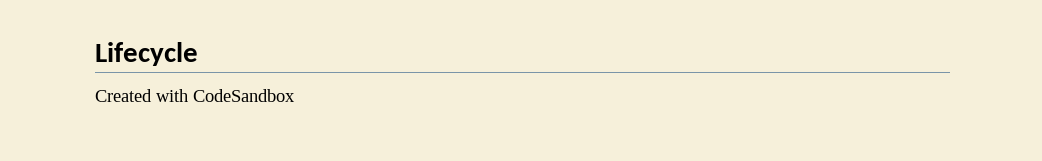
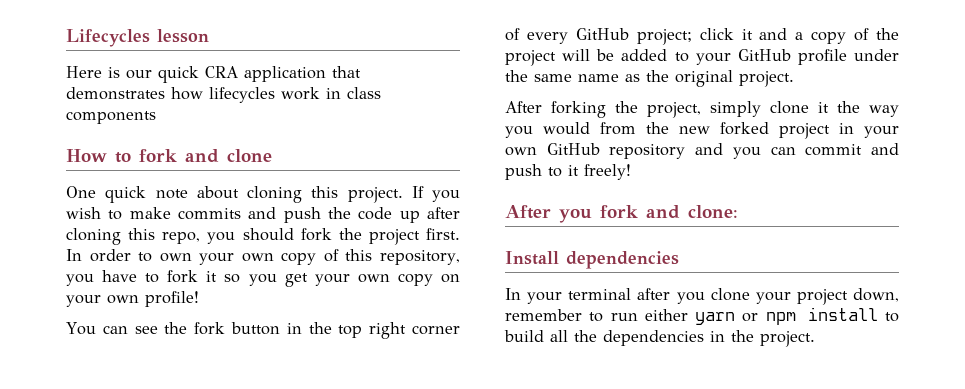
[95,42,198,66] [95,89,295,102] Lifecycle // Created with CodeSandbox -> [66,29,209,47] [66,66,361,83] [66,87,381,103] [66,111,156,124] [66,149,272,163] [66,186,460,203] [66,207,460,223] [66,228,460,245] [66,249,461,265] [66,270,460,287] [66,291,199,307] [66,322,460,339] [505,28,899,45] [505,49,899,66] [505,70,794,87] [505,101,899,118] [505,122,899,139] [505,143,899,159] [505,164,631,180] [505,205,738,223] [505,251,679,269] [505,288,899,305] [505,307,899,325] [504,330,815,347] Lifecycles lesson // Here is our quick CRA application that demonstrates how lifecycles work in class components // How to fork and clone // One quick note about cloning this project. If you wish to make commits and push the code up after cloning this repo, you should fork the project first. In order to own your own copy of this repository, you have to fork it so you get your own copy on your own profile! // You can see the fork button in the top right corner of every GitHub project; click it and a copy of the project will be added to your GitHub profile under the same name as the original project. // After forking the project, simply clone it the way you would from the new forked project in your own GitHub repository and you can commit and push to it freely! // After you fork and clone: // Install dependencies // In your terminal after you clone your project down, remember to run either yarn or npm install to build all the dependencies in the project.

